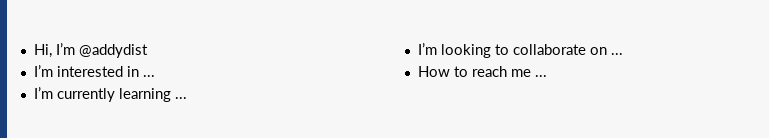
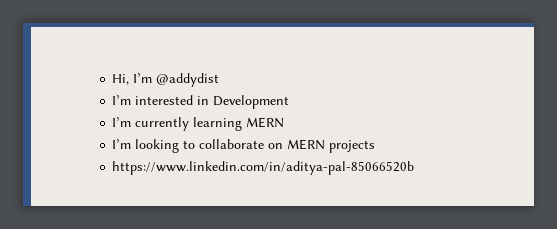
[142,75,155,77] ... -> [213,95,290,109] Development
[174,97,187,99] ... -> [246,117,285,128] MERN
[610,53,623,55] [417,66,547,77] ... // How to reach me ... -> [287,139,376,153] [112,161,415,175] MERN projects // https://www.linkedin.com/in/aditya-pal-85066520b

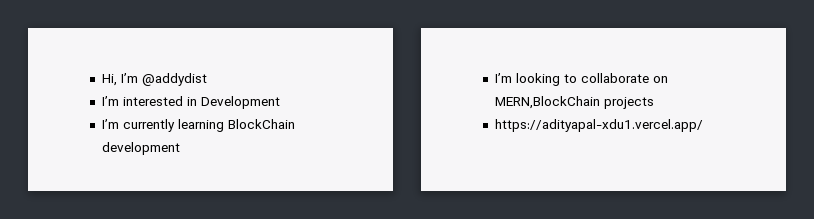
[246,117,285,128] MERN -> [227,119,295,129] [101,142,180,155] BlockChain development
[287,139,326,150] MERN -> [494,96,600,109] MERN,BlockChain
[112,161,415,175] https://www.linkedin.com/in/aditya-pal-85066520b -> [494,119,703,132] https://adityapal-xdu1.vercel.app/

